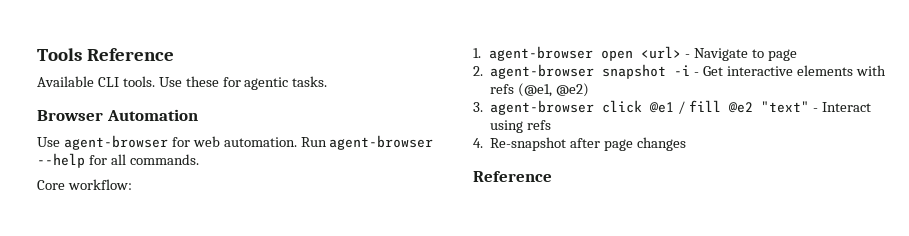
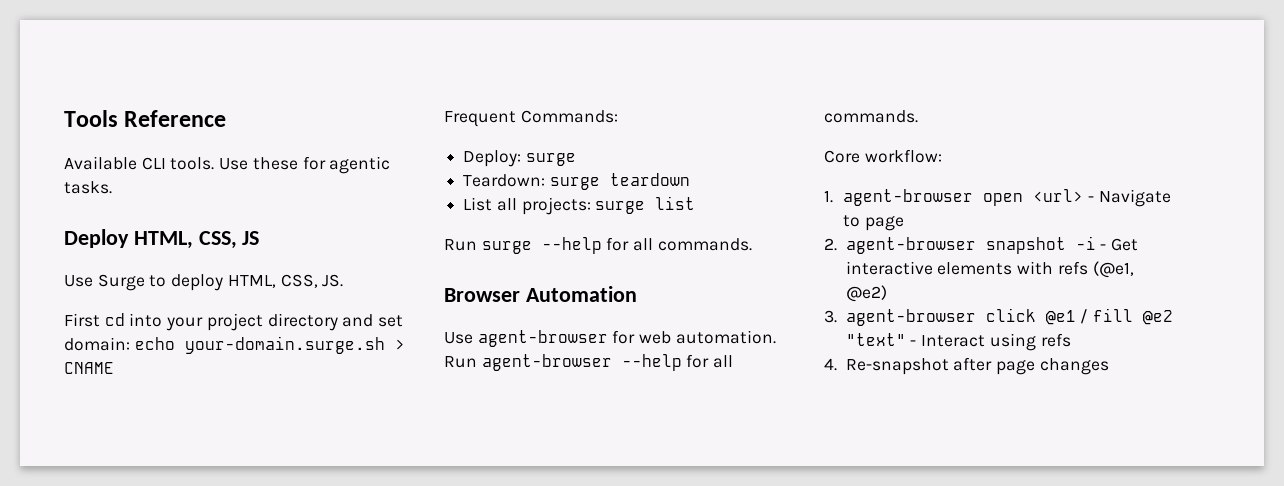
(328, 81) none -> [64,229,260,249] [64,274,344,291] [64,313,404,331] [64,336,405,354] [64,362,114,374] [444,110,618,127] [463,150,576,167] [463,173,690,190] [463,196,696,215] [444,237,752,254] // Deploy HTML, CSS, JS // Use Surge to deploy HTML, CSS, JS. // First cd into your project directory and set domain: echo your-domain.surge.sh > CNAME // Frequent Commands: // Deploy: surge // Teardown: surge teardown // List all projects: surge list // Run surge --help for all commands.
[473,171,552,182] // Reference -> (1109, 366) none

